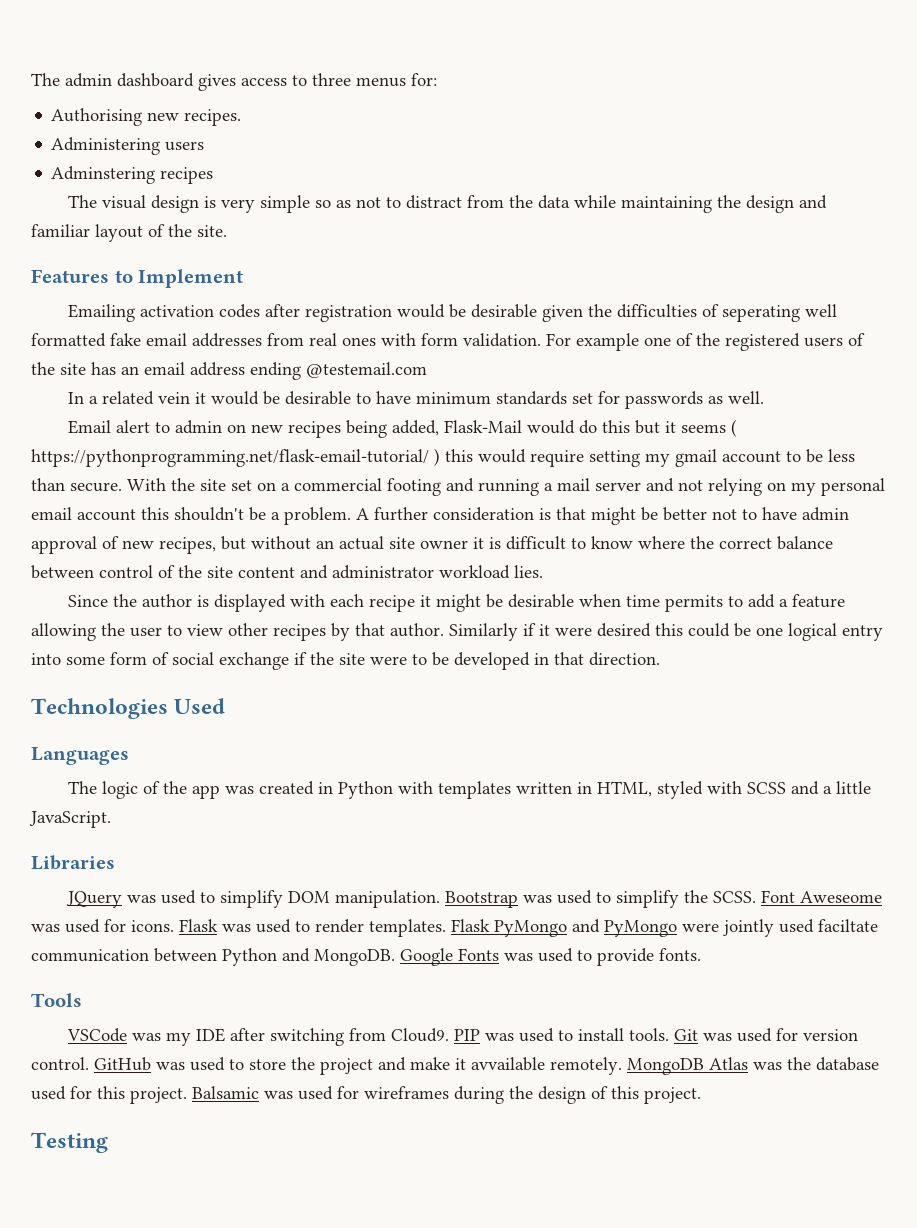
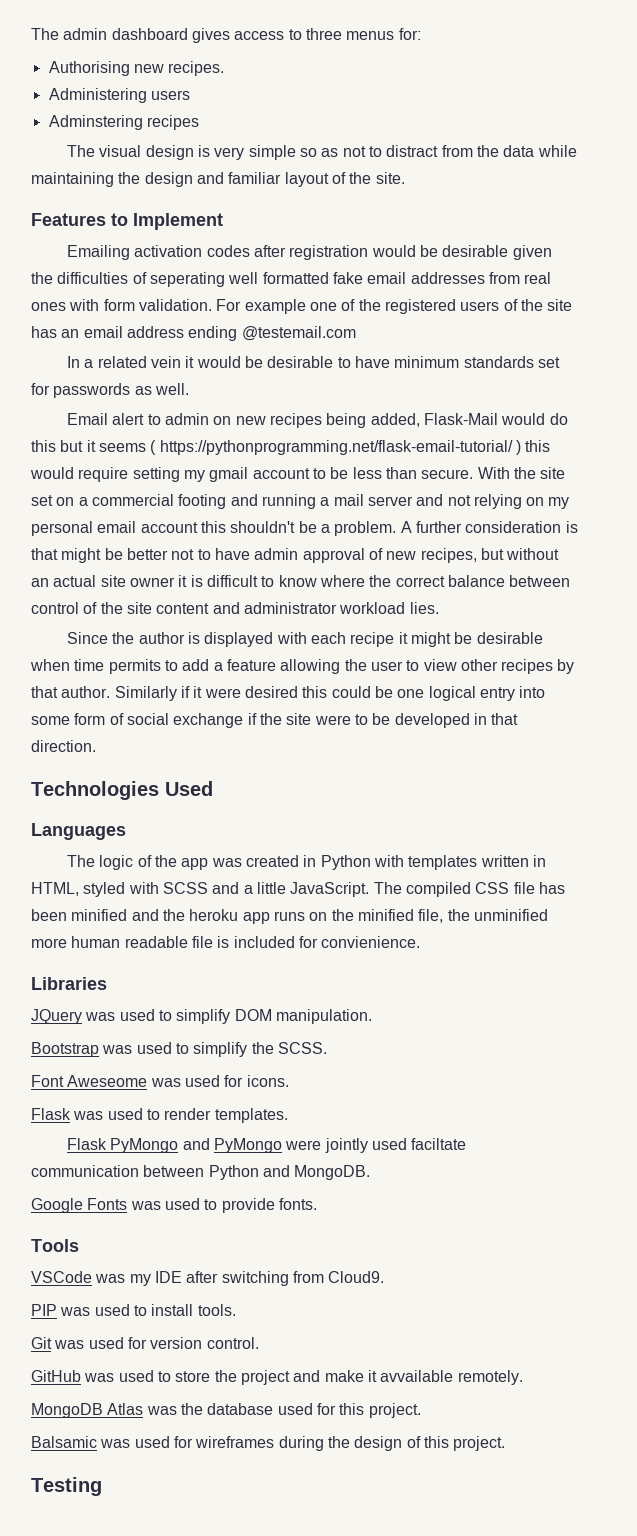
(111, 819) none -> [373,882,565,897] [31,909,548,924] [31,936,421,948] The compiled CSS file has been minified and the heroku app runs on the minified file, the unminified more human readable file is included for convienience.
(440, 899) none -> (372, 1016) //
(756, 897) none -> (327, 1048) //
(174, 926) none -> (289, 1081) //
(446, 928) none -> (288, 1115) //
(395, 957) none -> (371, 1172) //
(449, 1035) none -> (385, 1277) //
(669, 1034) none -> (236, 1310) //
(89, 1063) none -> (259, 1343) //
(622, 1066) none -> (523, 1377) //
(187, 1095) none -> (421, 1410) //

